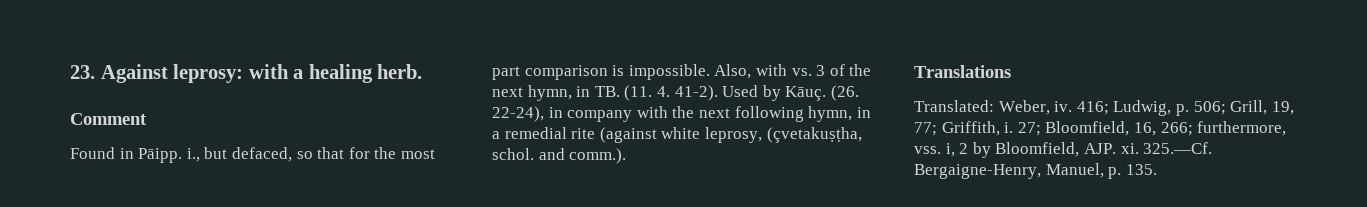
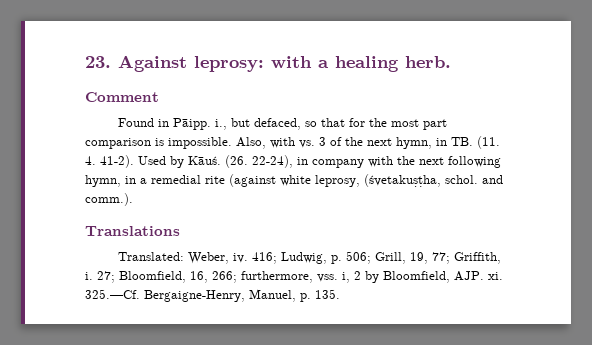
[785,86,827,101] Kāuç. -> [188,156,221,165] Kāuś.
[766,127,862,143] (çvetakuṣṭha, -> [364,174,441,187] (śvetakuṣṭha,

